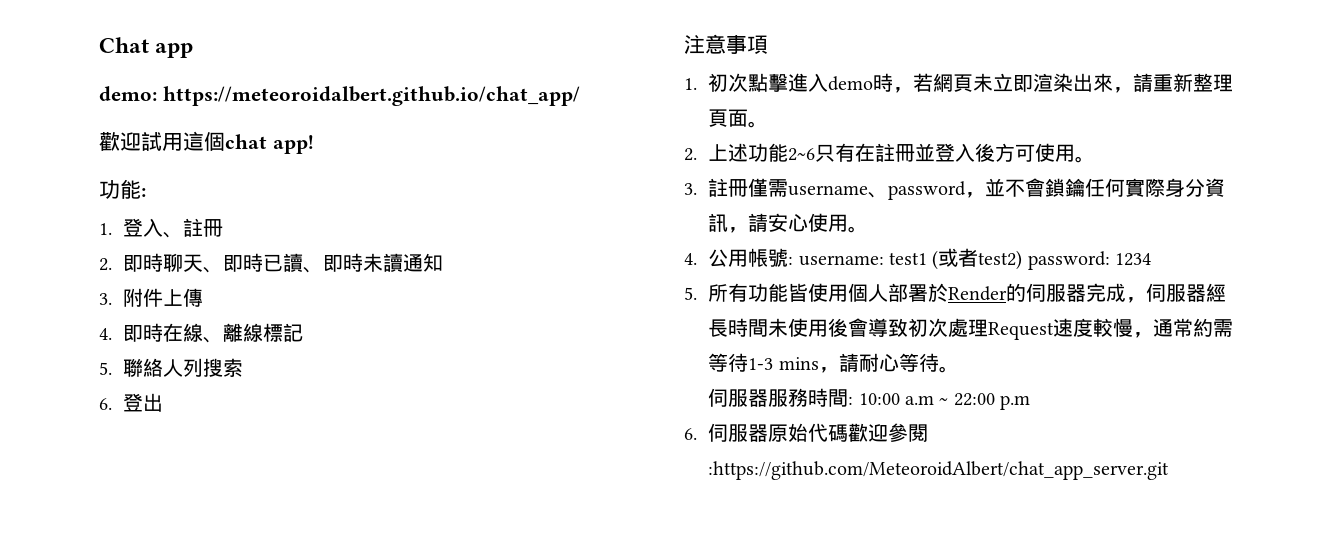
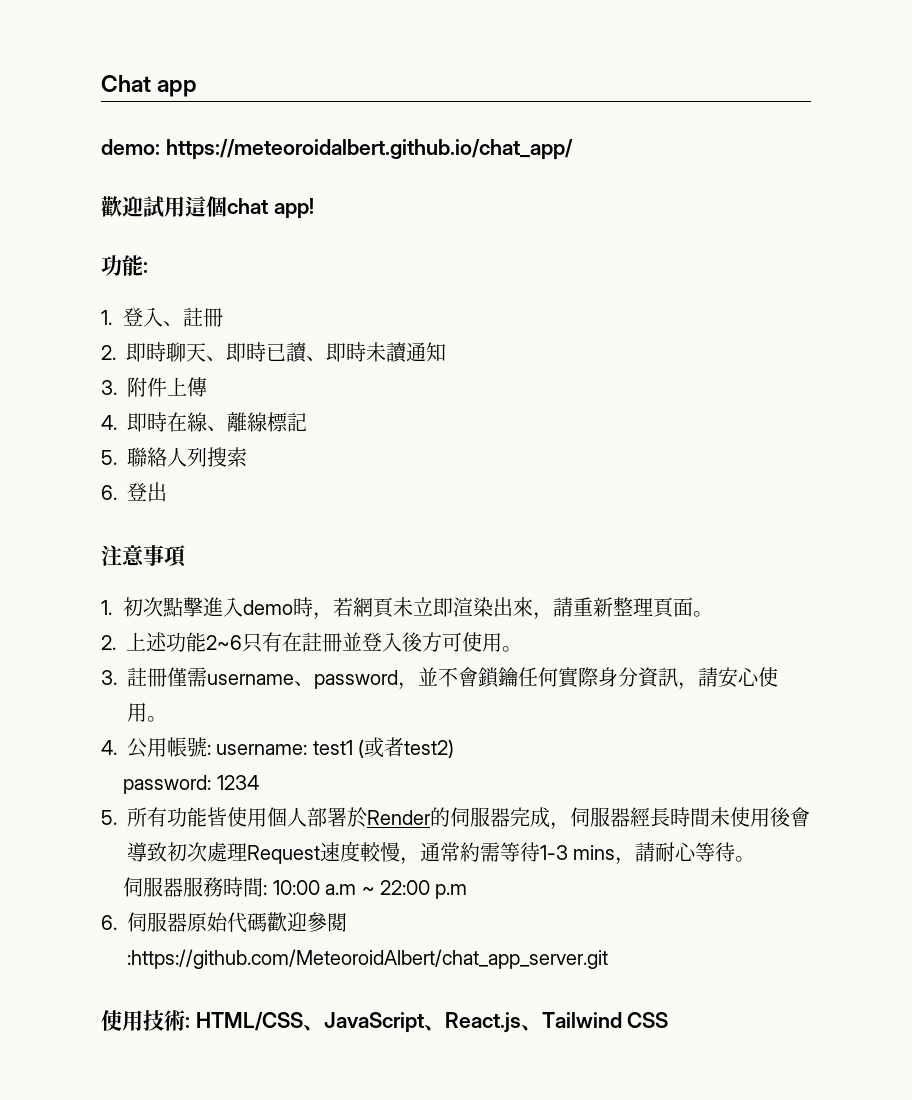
(1023, 260) none -> (455, 748) //
(1170, 470) none -> [101,1010,669,1033] // 使用技術: HTML/CSS、JavaScript、React.js、Tailwind CSS

